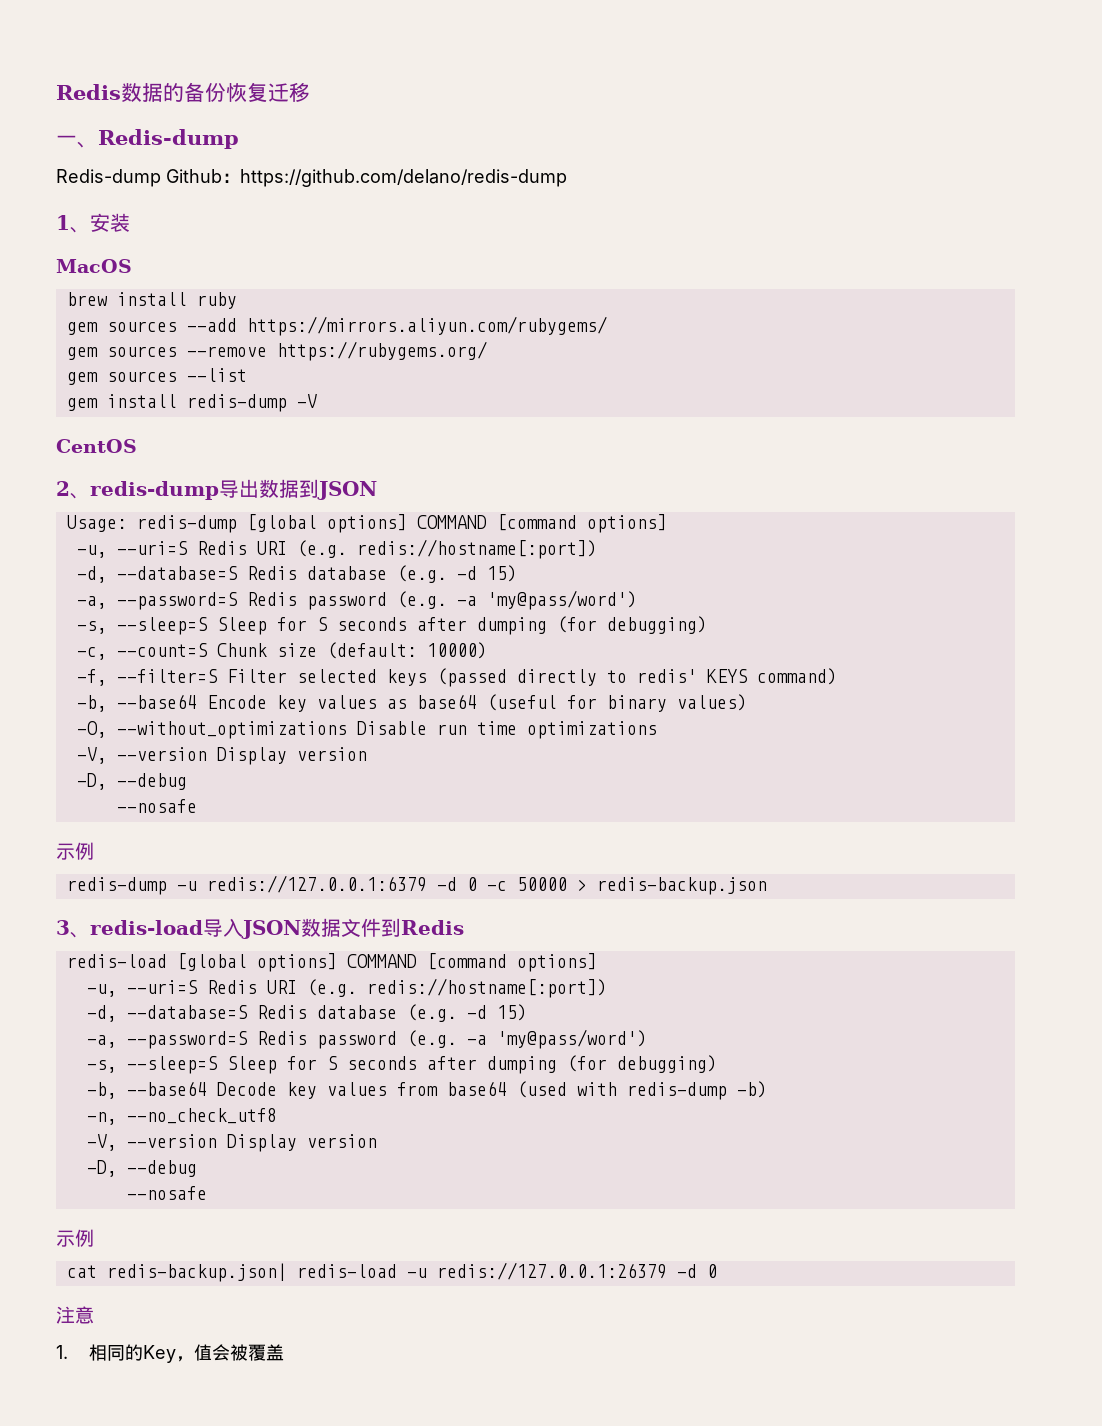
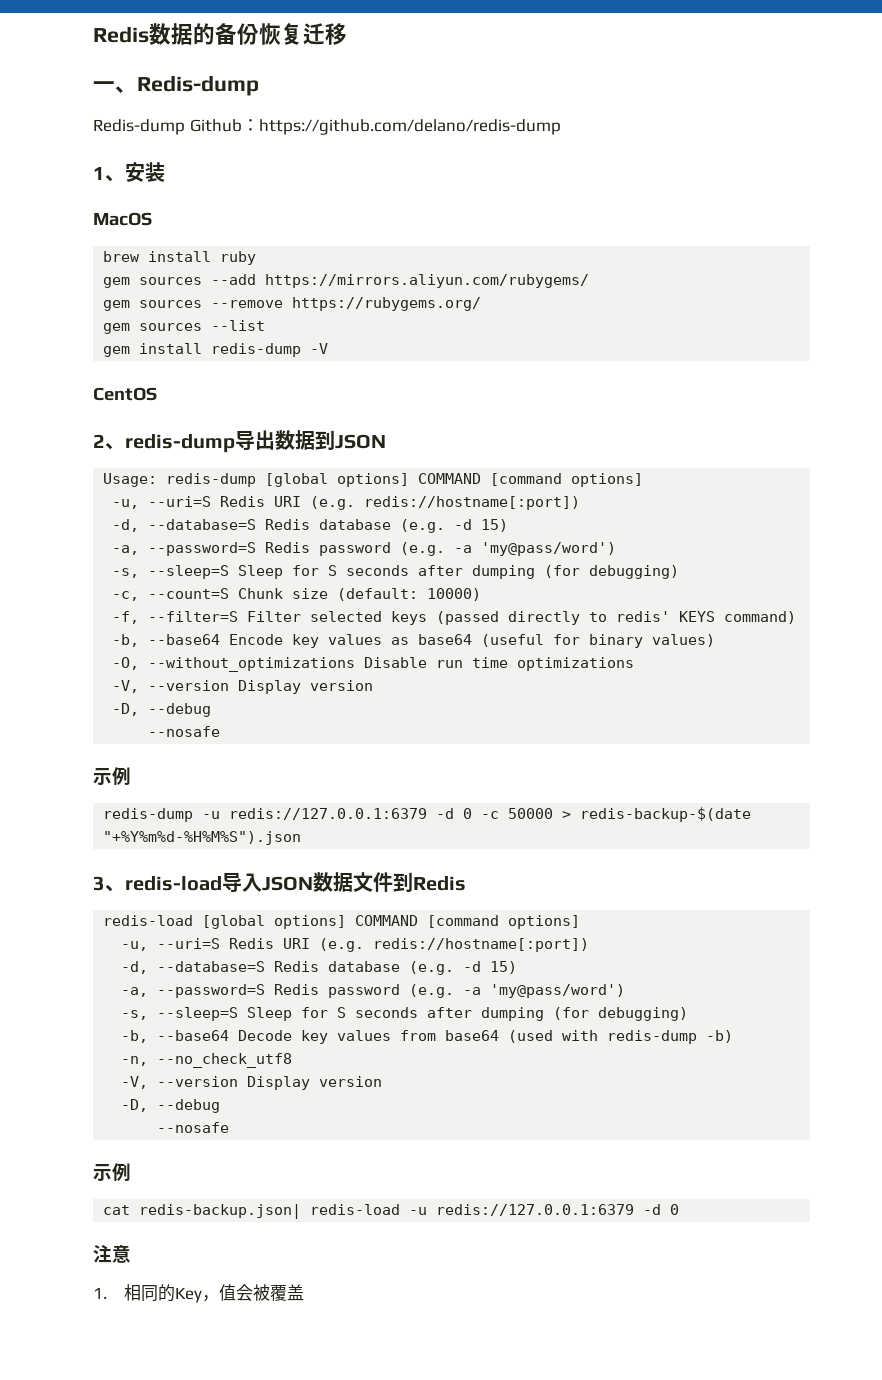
[596,877,767,895] redis-backup.json -> [580,807,752,822] [103,831,302,845] redis-backup-$(date "+%Y%m%d-%H%M%S").json
[436,1262,667,1280] redis://127.0.0.1:26379 -> [436,1204,635,1216] redis://127.0.0.1:6379

